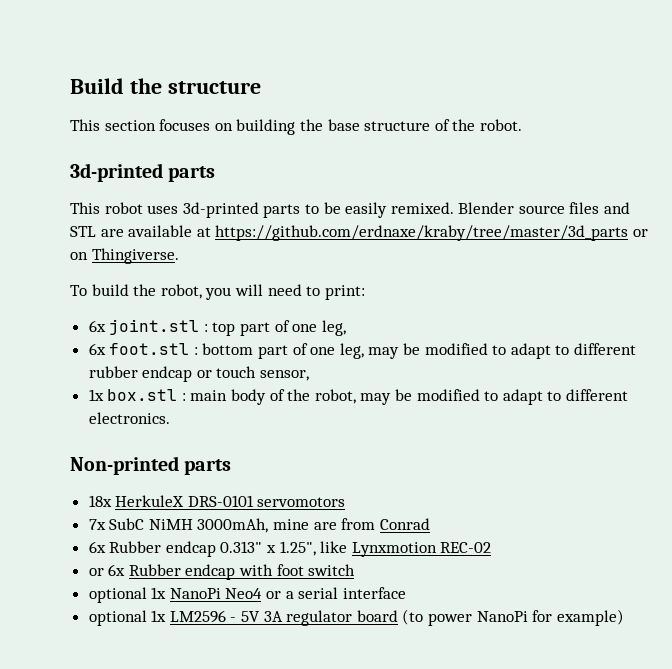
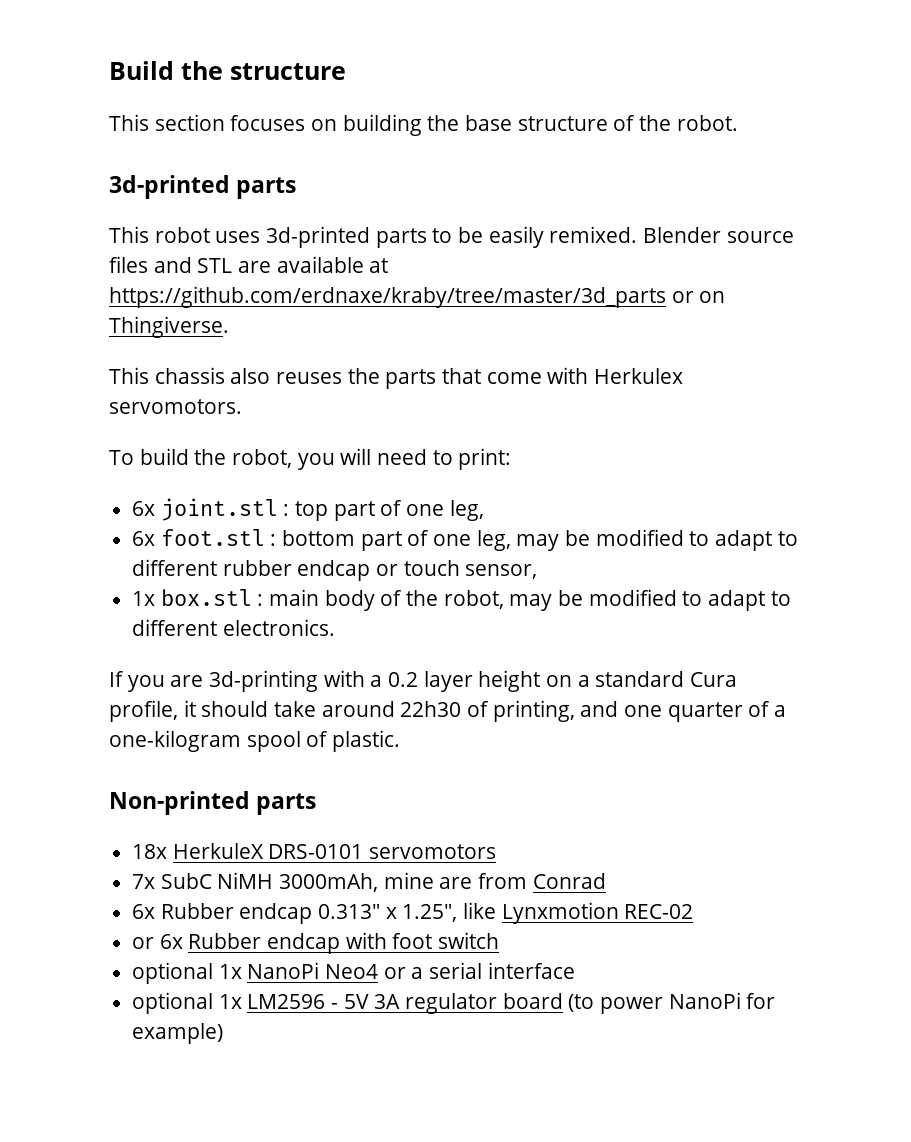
(179, 256) none -> [109,367,684,389] [109,399,242,414] // This chassis also reuses the parts that come with Herkulex servomotors.
(170, 418) none -> [109,670,738,692] [109,700,787,722] [109,730,401,752] // If you are 3d-printing with a 0.2 layer height on a standard Cura profile, it should take around 22h30 of printing, and one quarter of a one-kilogram spool of plastic.

